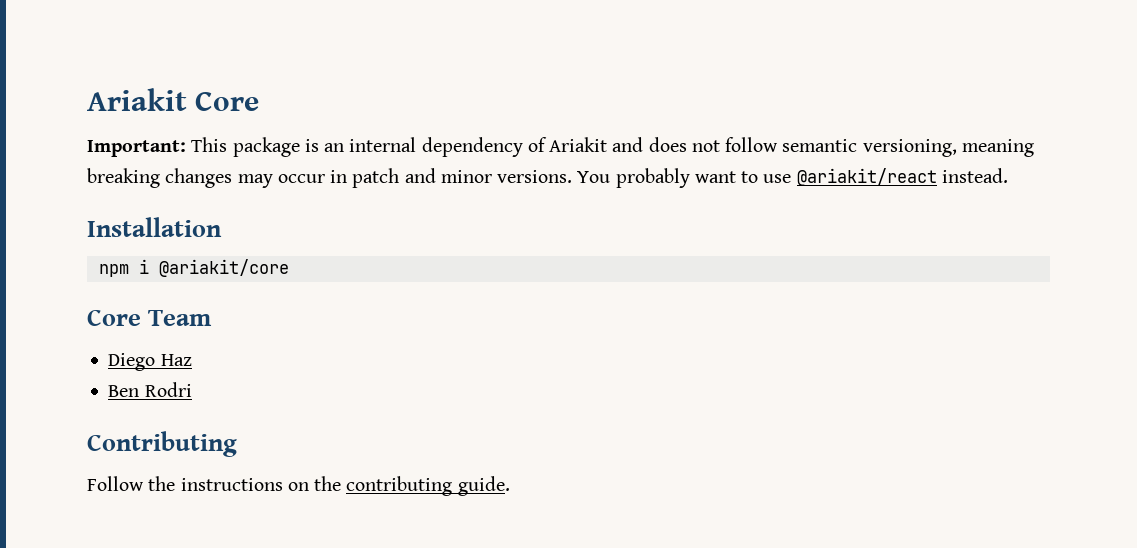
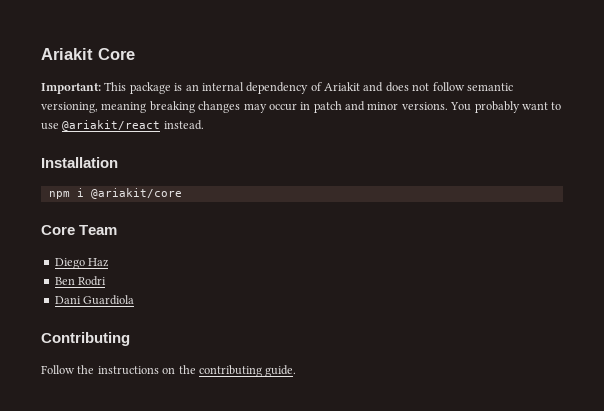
(192, 389) none -> [54,295,135,305] // Dani Guardiola

